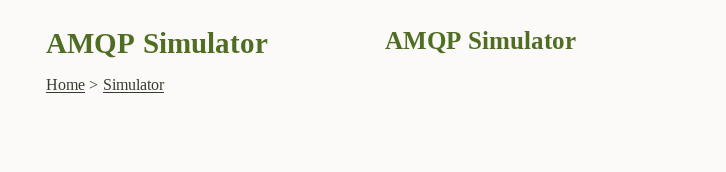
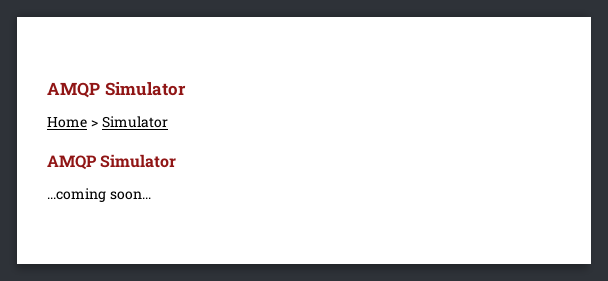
(576, 40) none -> [47,188,151,202] // ...coming soon...

